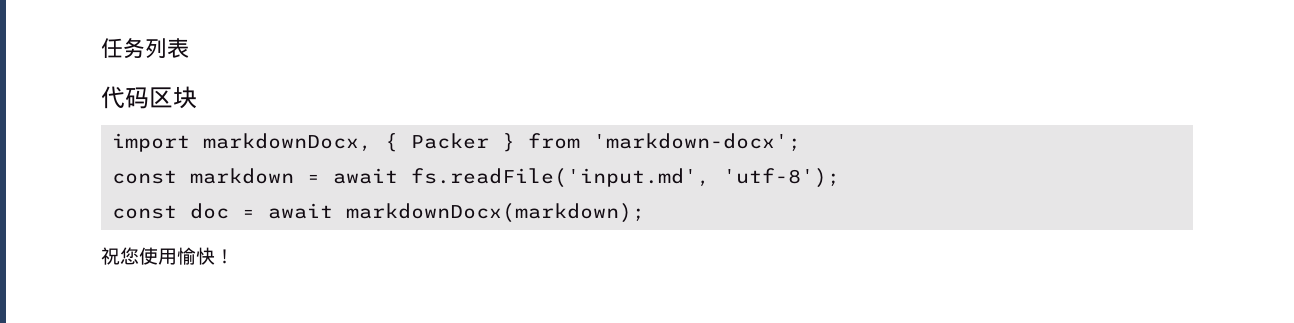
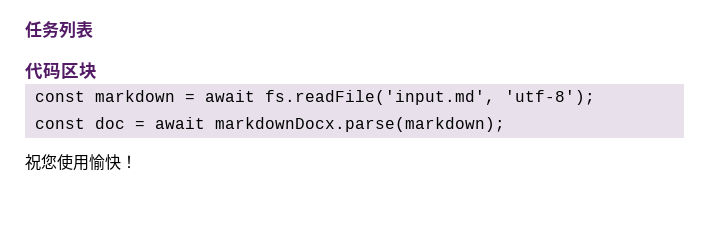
[112,133,802,152] // import markdownDocx, { Packer } from 'markdown-docx'; -> (97, 70) none
[346,203,646,223] markdownDocx(markdown); -> [214,117,505,132] markdownDocx.parse(markdown);

